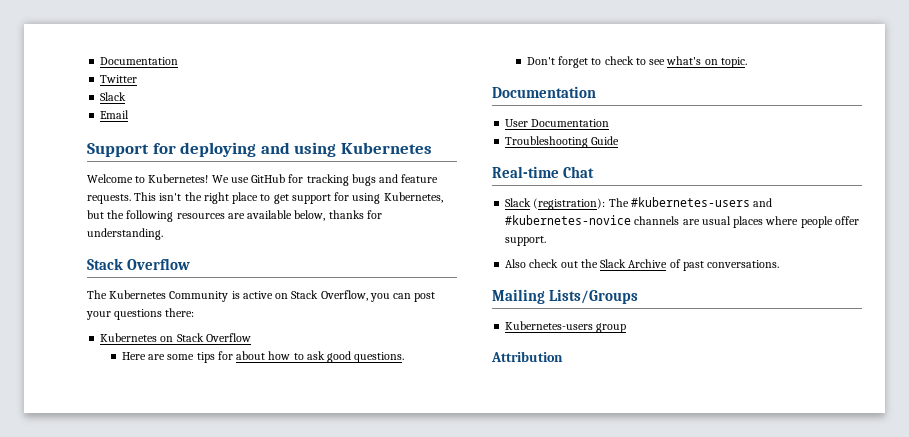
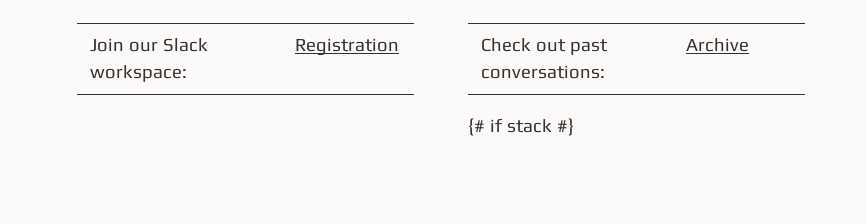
[100,57,179,65] [100,75,138,83] [100,92,127,101] [100,110,130,119] [87,142,432,157] [87,174,439,186] [87,192,443,204] [87,210,382,222] [87,228,163,240] [87,258,191,270] [87,290,436,302] [86,308,195,320] [100,333,251,342] [121,351,405,363] [526,56,747,68] [492,86,596,98] [505,119,610,127] [505,136,620,148] [492,166,595,178] [505,197,773,210] [505,215,859,228] [505,236,547,246] [505,259,780,271] [492,289,639,304] [505,321,627,333] [491,351,563,362] Documentation // Twitter // Slack // Email // Support for deploying and using Kubernetes // Welcome to Kubernetes! We use GitHub for tracking bugs and feature requests. This isn't the right place to get support for using Kubernetes, but the following resources are available below, thanks for understanding. // Stack Overflow // The Kubernetes Community is active on Stack Overflow, you can post your questions there: // Kubernetes on Stack Overflow // Here are some tips for about how to ask good questions. // Don't forget to check to see what's on topic. // Documentation // User Documentation // Troubleshooting Guide // Real-time Chat // Slack (registration): The #kubernetes-users and #kubernetes-novice channels are usual places where people offer support. // Also check out the Slack Archive of past conversations. // Mailing Lists/Groups // Kubernetes-users group // Attribution -> [89,38,208,52] [89,65,187,82] [294,38,399,56] [480,38,608,55] [480,65,605,79] [685,38,749,52] [468,118,574,136] Join our Slack workspace: | Registration // Check out past conversations: | Archive // {# if stack #}

